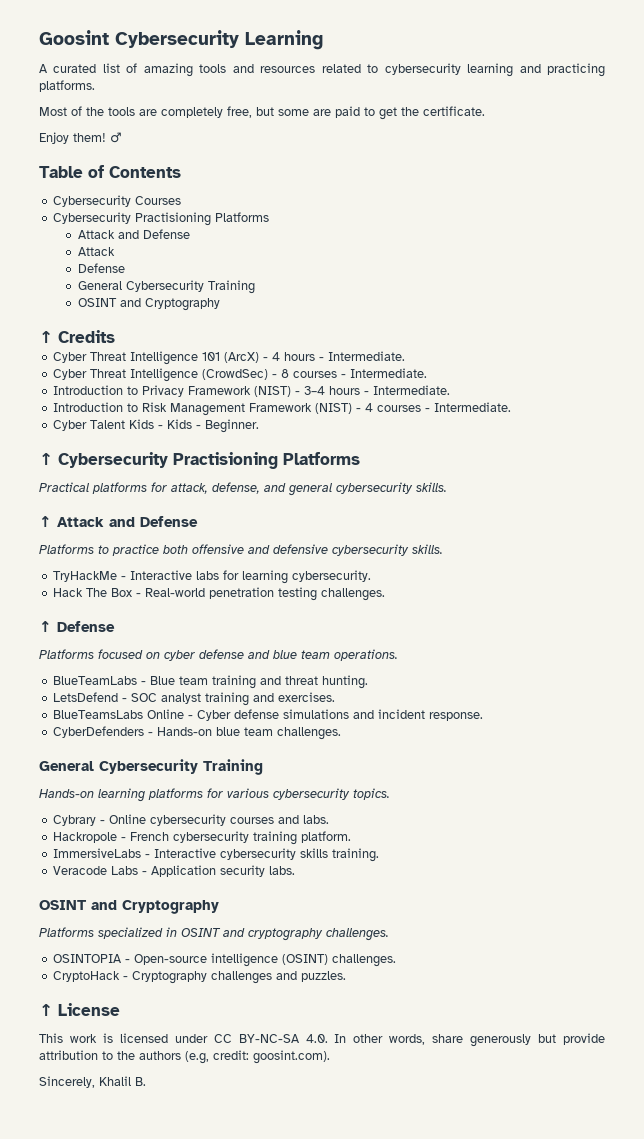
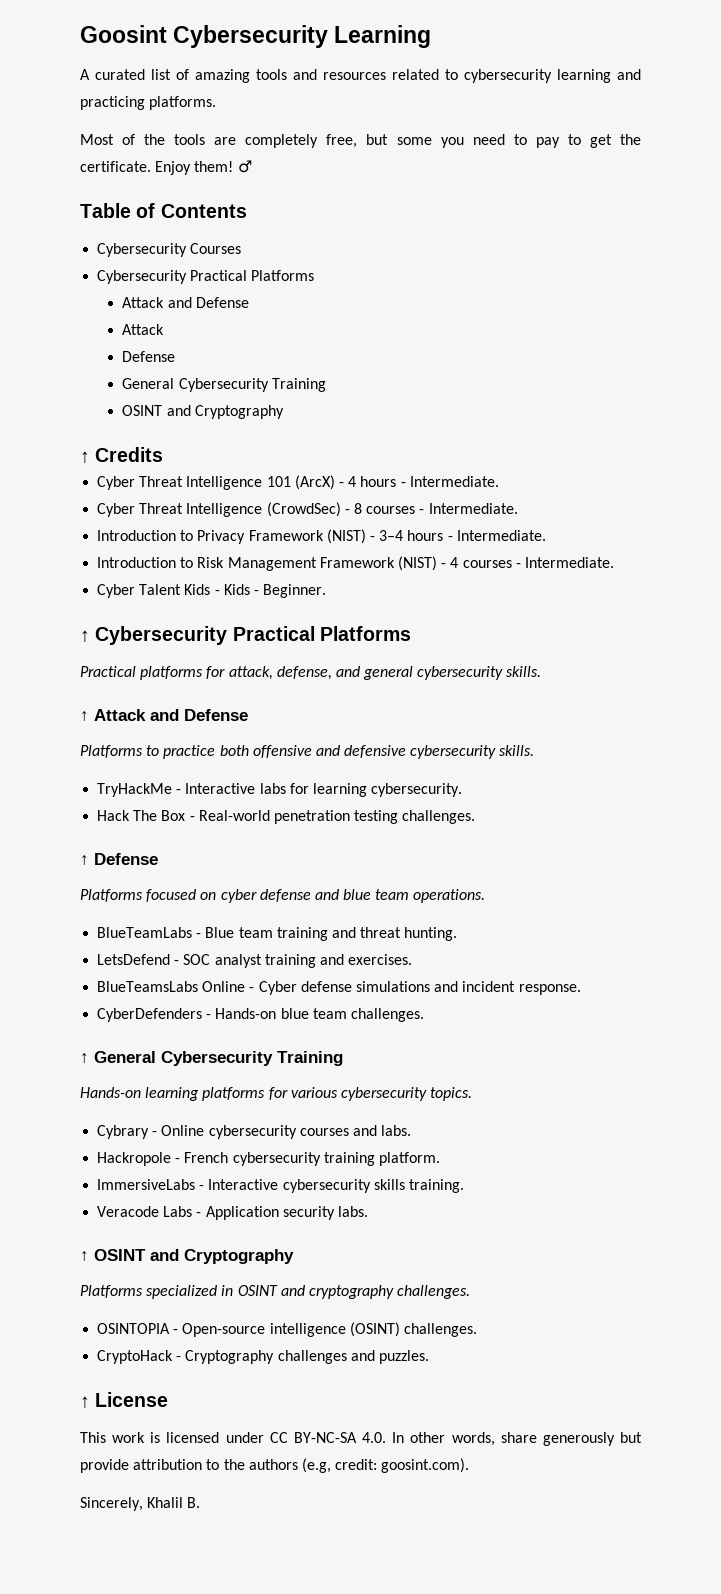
[313,106,360,118] are paid -> [440,134,560,148] you need to pay
(485, 111) // -> (151, 166) none
[135,212,212,226] Practisioning -> [190,270,248,281] Practical
[173,452,278,469] Practisioning -> [232,626,315,641] Practical
(342, 733) none -> [80,1053,89,1063] ↑
(296, 870) none -> [80,1251,89,1261] ↑

